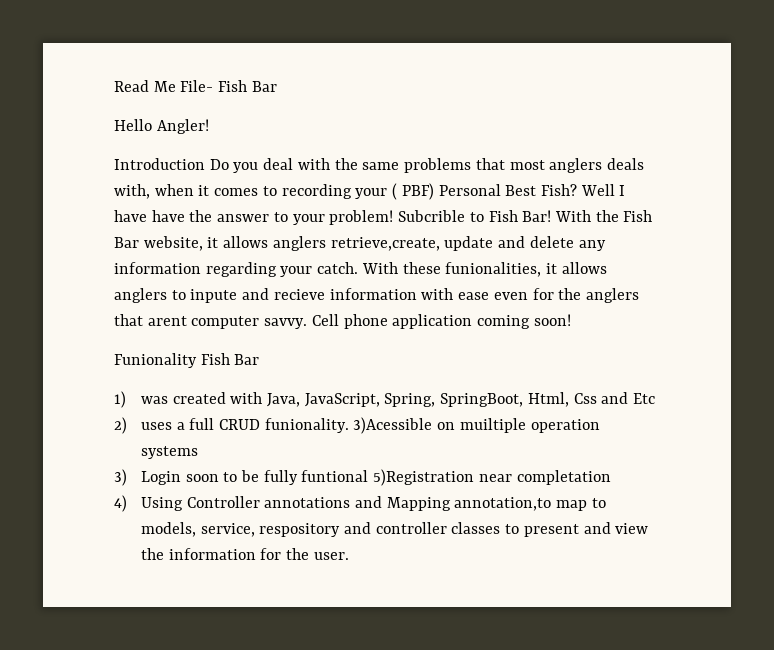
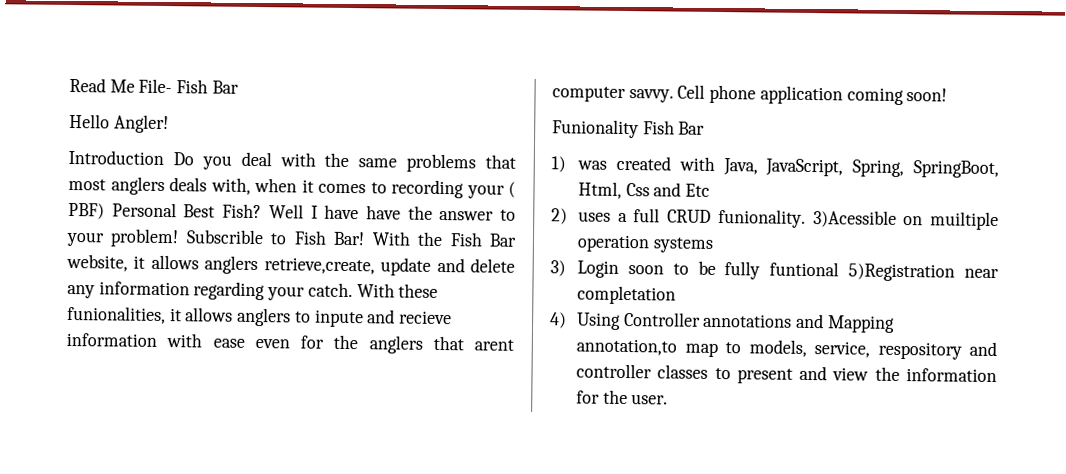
[398,210,466,222] Subcrible -> [185,229,264,245] Subscrible

